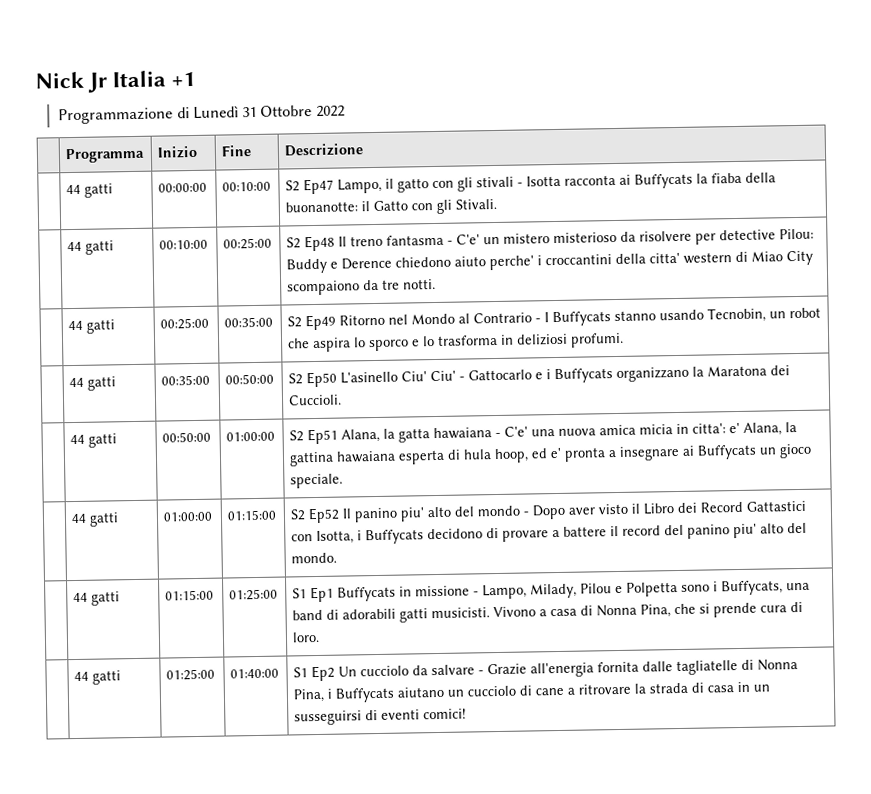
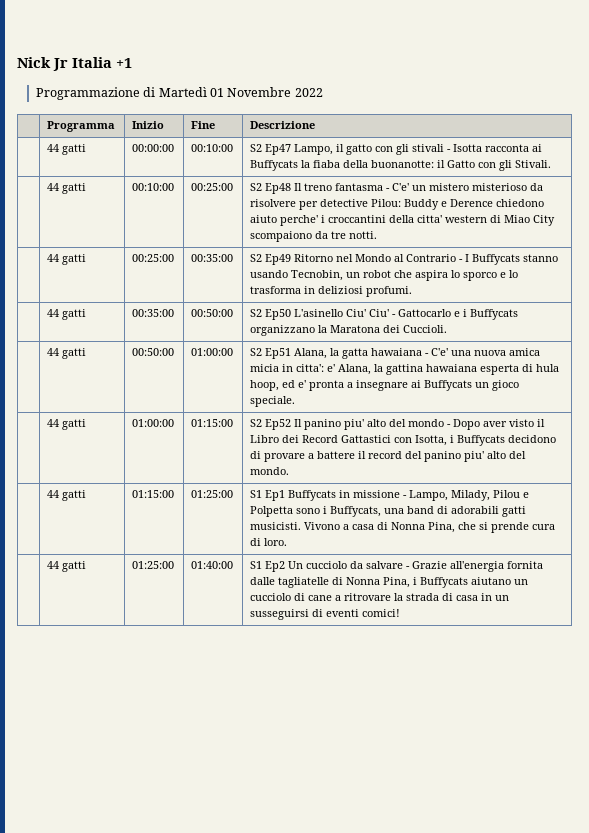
[192,105,313,119] Lunedì 31 Ottobre -> [158,87,292,97] Martedì 01 Novembre

